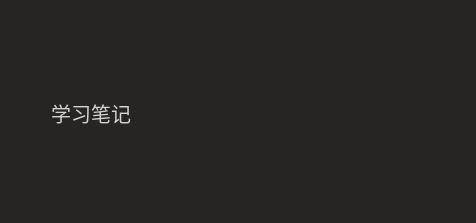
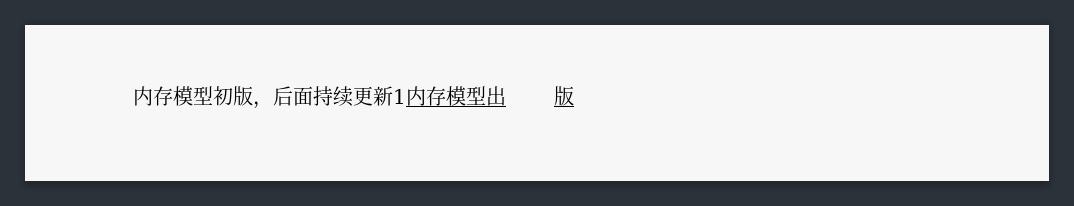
[51,104,131,124] 学习笔记 -> [133,86,574,109] 内存模型初版，后面持续更新1内存模型出版

